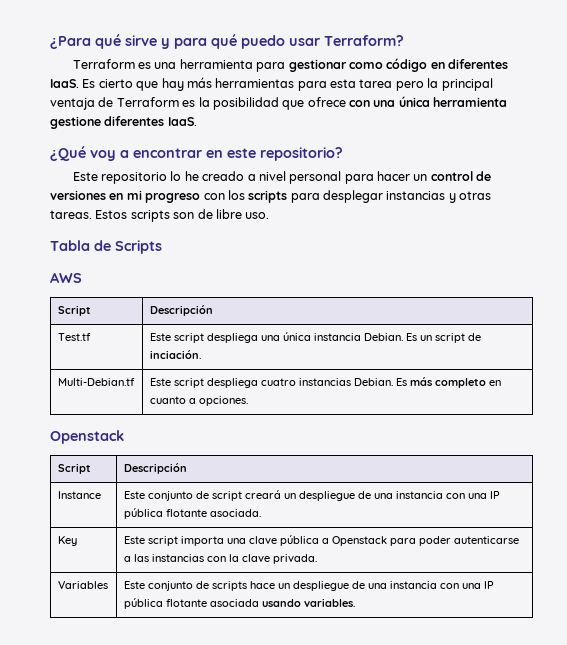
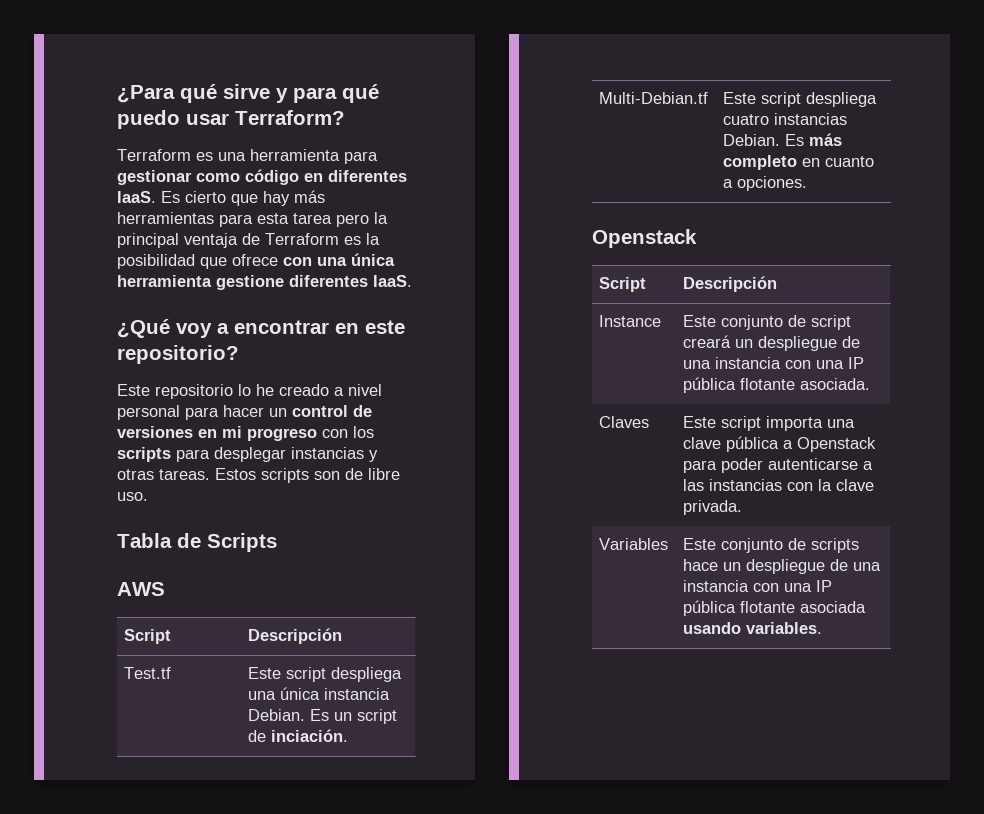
[57,536,77,546] Key -> [599,416,650,428] Claves

